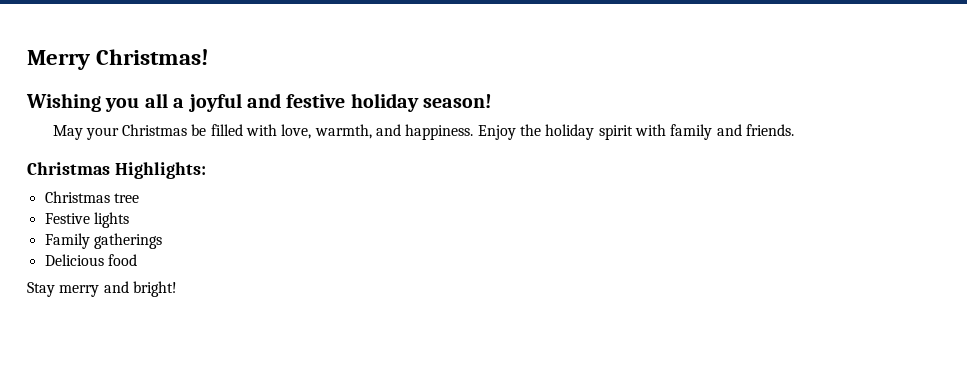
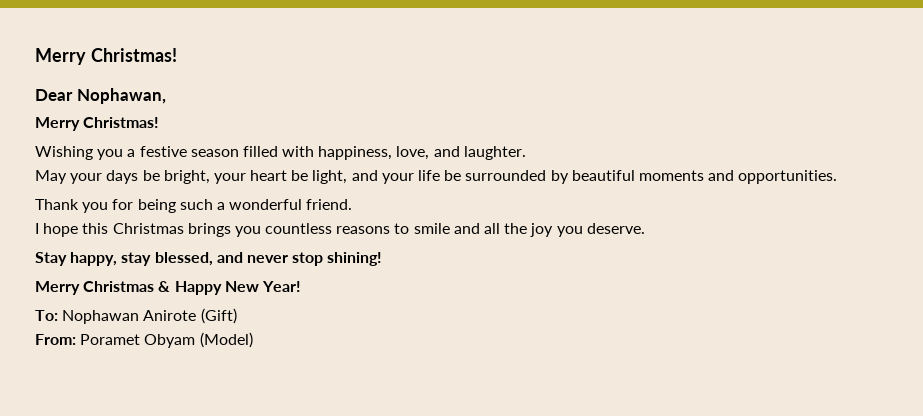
[27,49,210,70] [26,93,493,112] [52,124,794,140] [27,162,206,179] [44,191,139,203] [44,212,129,228] [44,233,162,249] [44,254,137,266] [27,281,177,297] Merry Christmas! // Wishing you all a joyful and festive holiday season! // May your Christmas be filled with love, warmth, and happiness. Enjoy the holiday spirit with family and friends. // Christmas Highlights: // Christmas tree // Festive lights // Family gatherings // Delicious food // Stay merry and bright! -> [35,48,177,65] [35,88,166,104] [35,117,160,131] [35,146,526,160] [35,170,838,184] [35,199,353,213] [35,223,645,237] [35,252,383,266] [35,281,301,295] [35,308,237,324] [35,332,253,348] Merry Christmas! // Dear Nophawan, // Merry Christmas! // Wishing you a festive season filled with happiness, love, and laughter. // May your days be bright, your heart be light, and your life be surrounded by beautiful moments and opportunities. // Thank you for being such a wonderful friend. // I hope this Christmas brings you countless reasons to smile and all the joy you deserve. // Stay happy, stay blessed, and never stop shining! // Merry Christmas & Happy New Year! // To: Nophawan Anirote (Gift) // From: Poramet Obyam (Model)

